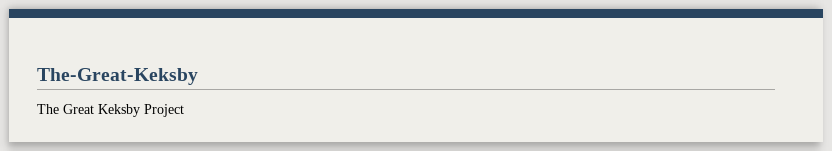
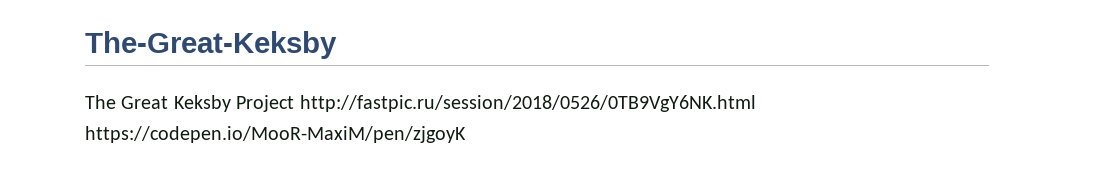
(184, 110) none -> [299,95,756,112] [85,126,466,143] http://fastpic.ru/session/2018/0526/0TB9VgY6NK.html https://codepen.io/MooR-MaxiM/pen/zjgoyK

